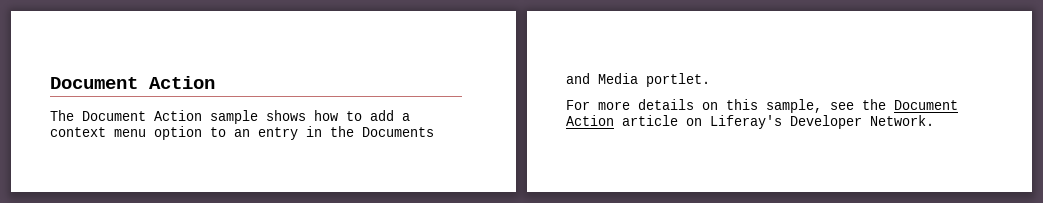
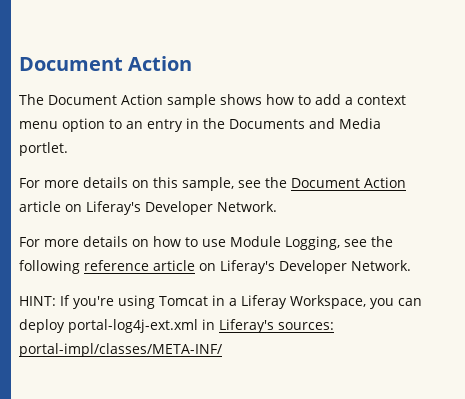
(934, 120) none -> [19,236,393,250] [19,260,411,274] [19,295,422,309] [19,319,334,333] [19,343,222,357] // For more details on how to use Module Logging, see the following reference article on Liferay's Developer Network. // HINT: If you're using Tomcat in a Liferay Workspace, you can deploy portal-log4j-ext.xml in Liferay's sources: portal-impl/classes/META-INF/

